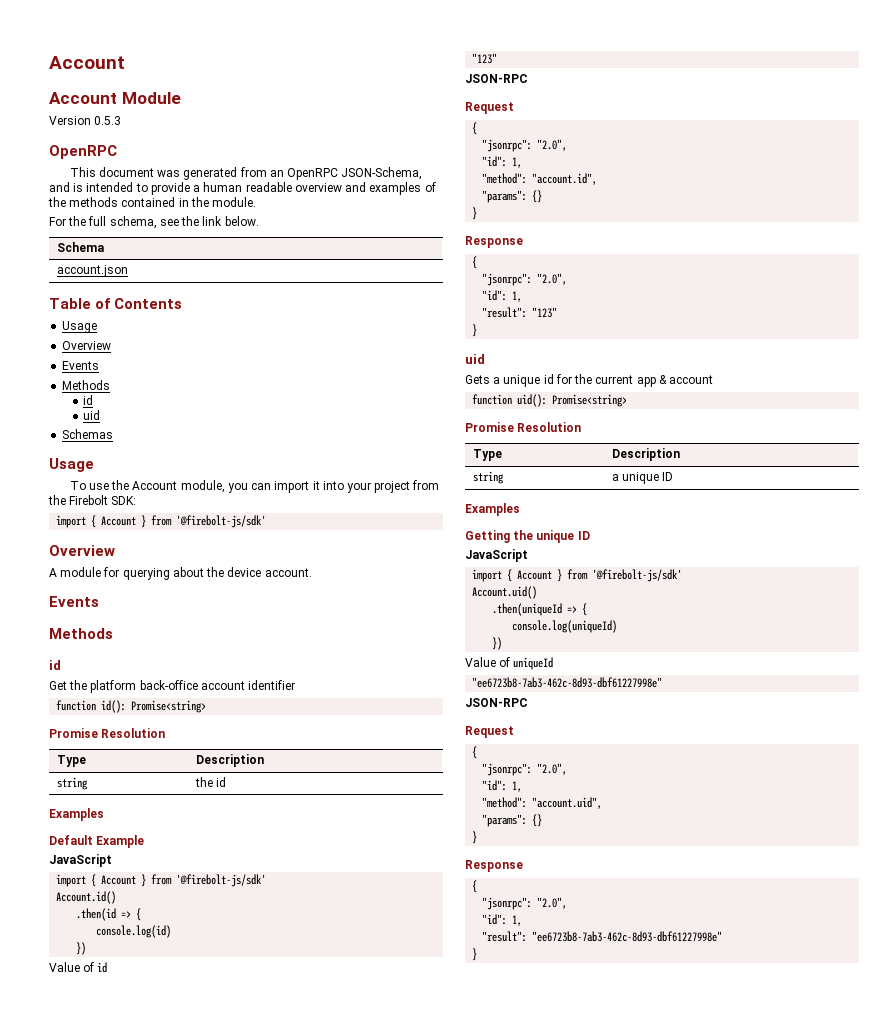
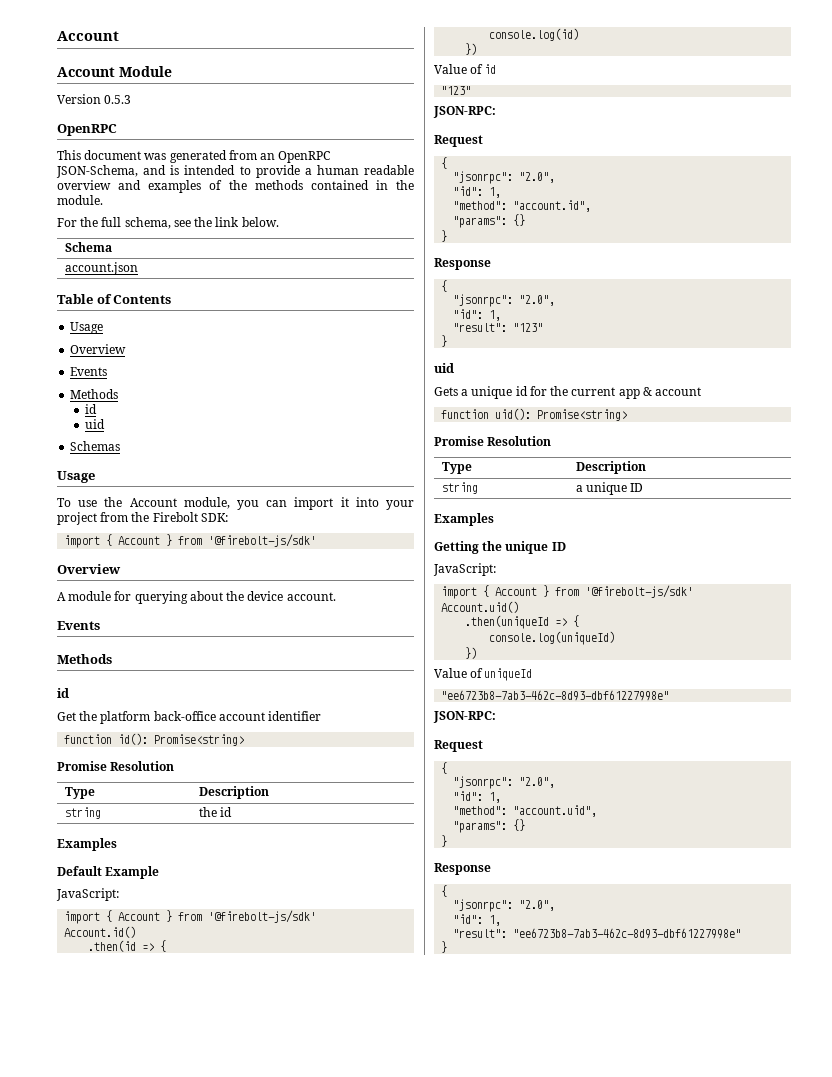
[49,854,112,867] JavaScript -> [56,888,119,901] JavaScript:
[465,74,528,83] JSON-RPC -> [433,106,496,118] JSON-RPC:
[465,549,528,562] JavaScript -> [433,563,496,576] JavaScript:
[465,698,528,707] JSON-RPC -> [433,711,496,723] JSON-RPC:

